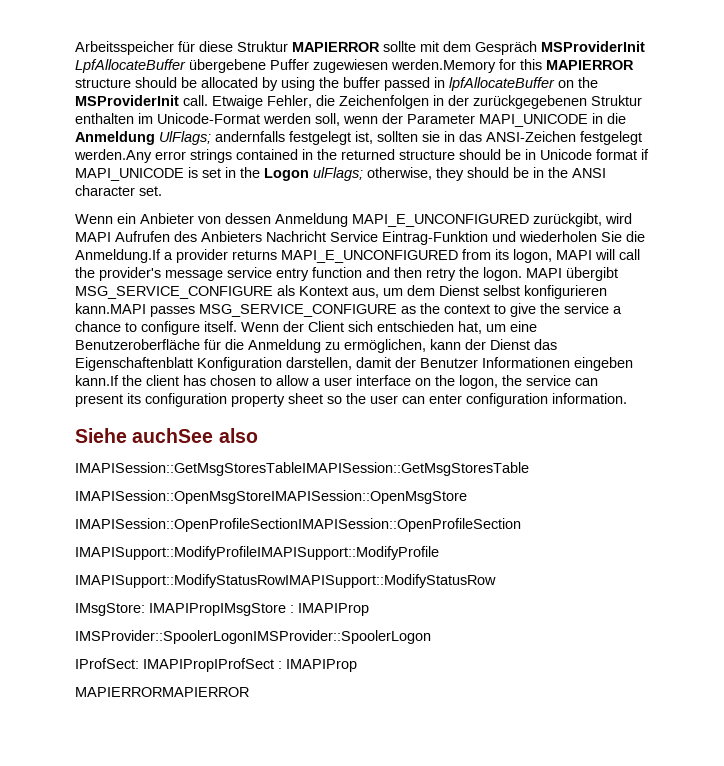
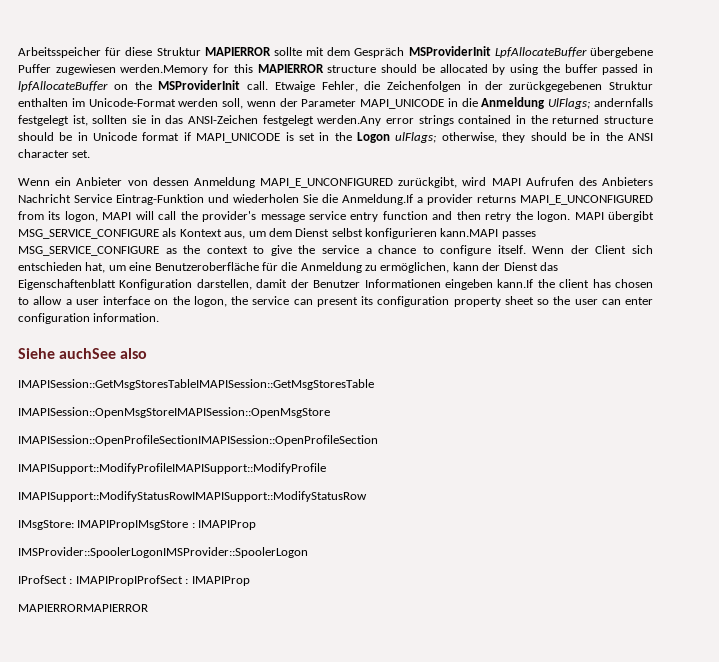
[75,658,139,669] IProfSect: -> [18,575,73,584] IProfSect :

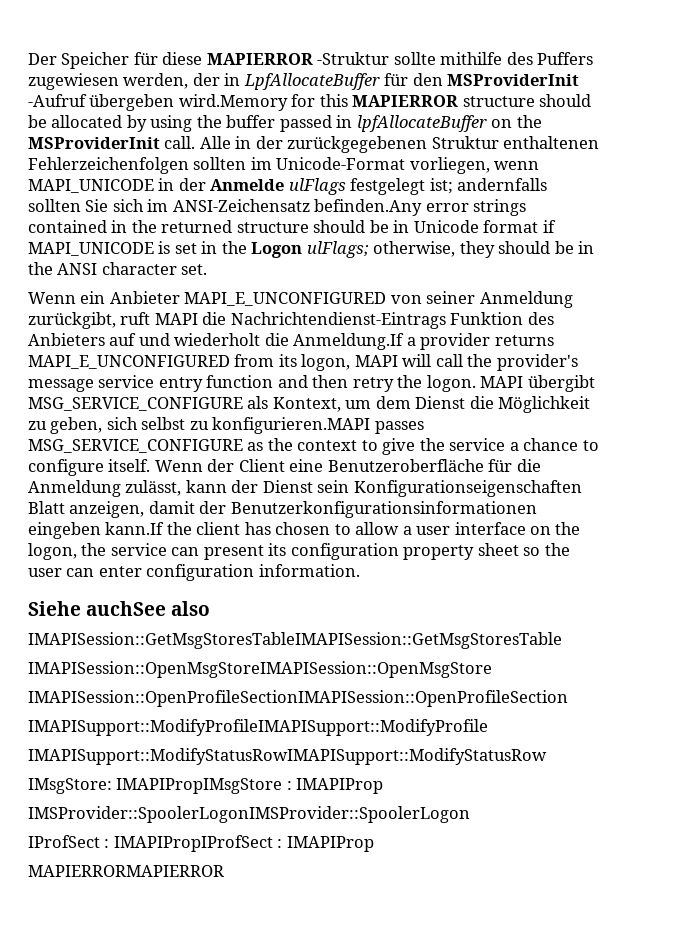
[18,46,653,58] [18,64,209,75] Arbeitsspeicher für diese Struktur MAPIERROR sollte mit dem Gespräch MSProviderInit LpfAllocateBuffer übergebene Puffer zugewiesen werden.Memory -> [28,52,594,69] [28,73,580,90] [28,94,288,111] Der Speicher für diese MAPIERROR -Struktur sollte mithilfe des Puffers zugewiesen werden, der in LpfAllocateBuffer für den MSProviderInit -Aufruf übergeben wird.Memory
[274,81,653,92] [18,97,653,109] [18,115,382,126] Etwaige Fehler, die Zeichenfolgen in der zurückgegebenen Struktur enthalten im Unicode-Format werden soll, wenn der Parameter MAPI_UNICODE in die Anmeldung UlFlags; andernfalls festgelegt ist, sollten sie in das ANSI-Zeichen festgelegt werden.Any -> [199,136,600,153] [28,157,540,174] [28,178,548,195] [28,199,423,216] Alle in der zurückgegebenen Struktur enthaltenen Fehlerzeichenfolgen sollten im Unicode-Format vorliegen, wenn MAPI_UNICODE in der Anmelde ulFlags festgelegt ist; andernfalls sollten Sie sich im ANSI-Zeichensatz befinden.Any
[127,177,653,188] [18,194,318,205] von dessen Anmeldung MAPI_E_UNCONFIGURED zurückgibt, wird MAPI Aufrufen des Anbieters Nachricht Service Eintrag-Funktion und wiederholen Sie -> [184,291,573,308] [28,312,554,329] [28,333,261,346] MAPI_E_UNCONFIGURED von seiner Anmeldung zurückgibt, ruft MAPI die Nachrichtendienst-Eintrags Funktion des Anbieters auf und wiederholt
[179,229,246,239] Kontext aus, -> [272,397,341,412] Kontext,
[331,228,499,239] selbst konfigurieren kann.MAPI -> [469,396,591,413] [28,417,371,434] die Möglichkeit zu geben, sich selbst zu konfigurieren.MAPI
[632,245,653,254] [18,262,126,273] sich entschieden hat, um -> (285, 465) none
[365,262,450,273] zu ermöglichen, -> [125,480,182,496] zulässt,
[539,262,558,271] [18,279,441,290] das Eigenschaftenblatt Konfiguration darstellen, damit der Benutzer Informationen -> [317,480,582,497] [28,501,537,518] sein Konfigurationseigenschaften Blatt anzeigen, damit der Benutzerkonfigurationsinformationen

